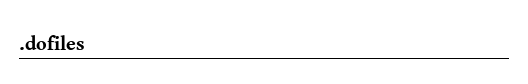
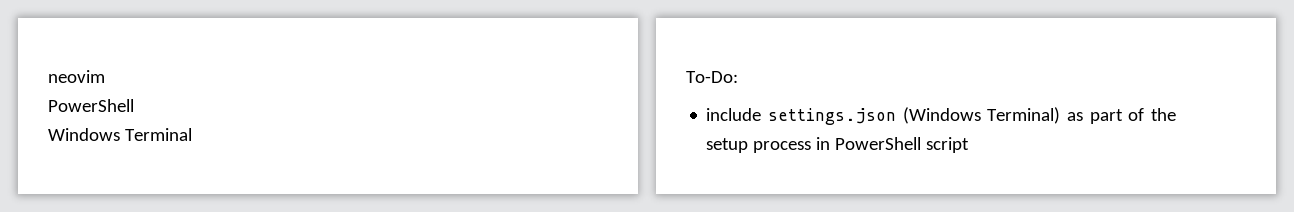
[19,35,85,50] .dofiles -> [48,70,105,83] [48,99,134,112] [48,128,192,141] [686,71,738,83] [706,107,1176,125] [706,137,970,153] neovim // PowerShell // Windows Terminal // To-Do: // include settings.json (Windows Terminal) as part of the setup process in PowerShell script

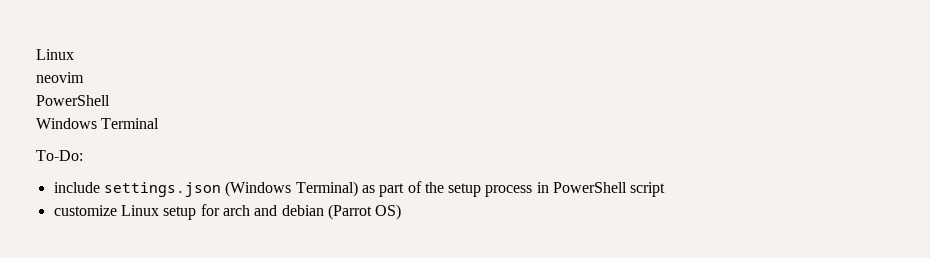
(48, 76) none -> [36,49,74,60] Linux //
(970, 145) none -> [53,204,402,220] // customize Linux setup for arch and debian (Parrot OS)

